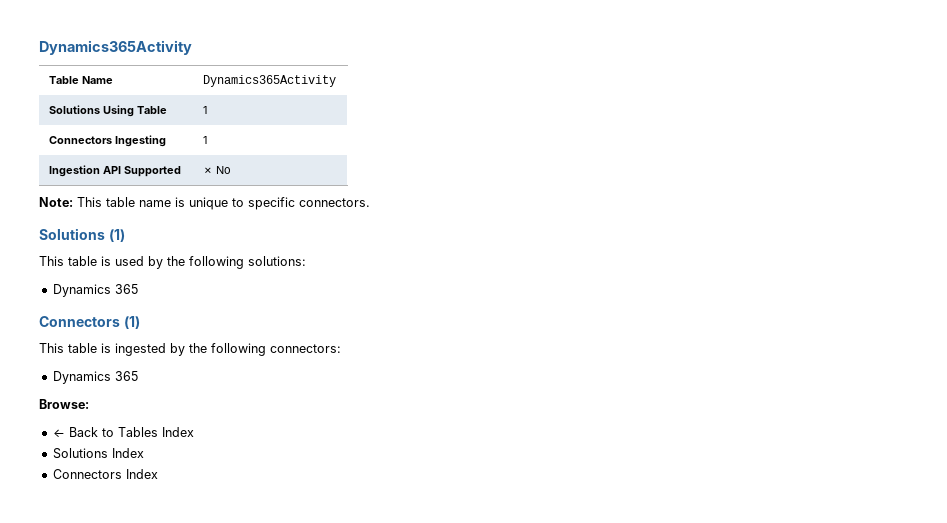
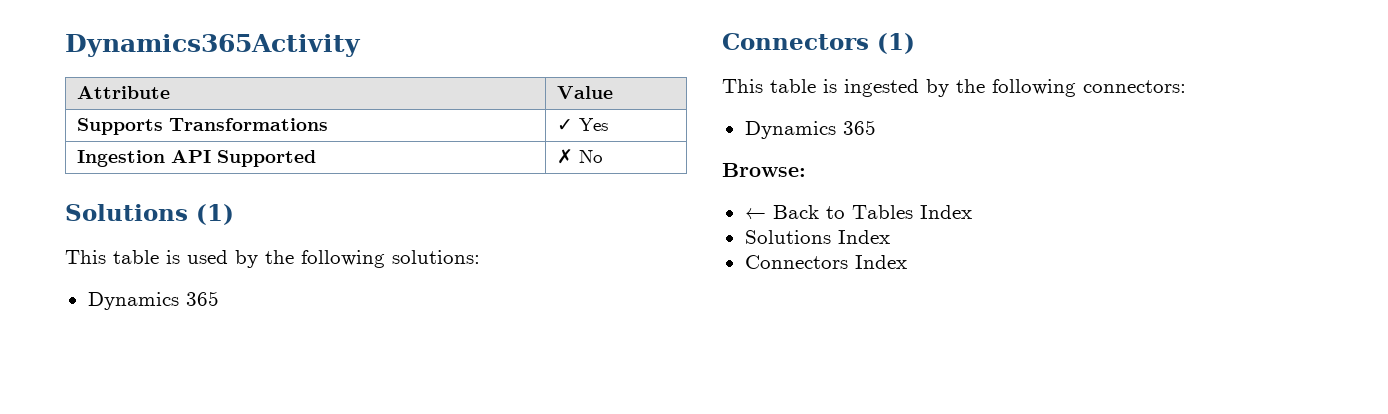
[39,40,192,55] [48,76,113,84] [202,75,336,87] [48,105,167,117] [202,106,207,114] [48,135,166,147] [202,136,207,144] Dynamics365Activity // Table Name | Dynamics365Activity // Solutions Using Table | 1 // Connectors Ingesting | 1 -> [65,34,361,57] [76,86,170,99] [556,86,613,99] [76,118,328,135] [556,118,608,131] Dynamics365Activity // Attribute | Value // Supports Transformations | ✓ Yes
[39,197,370,210] // Note: This table name is unique to specific connectors. -> (603, 156) none

